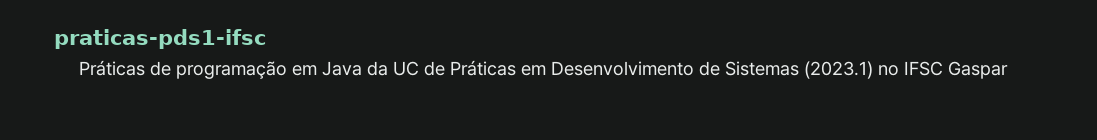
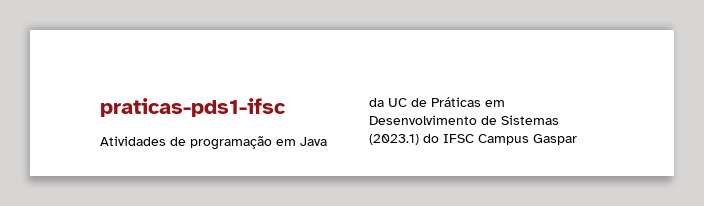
[79,60,146,76] Práticas -> [100,136,166,146] Atividades
[878,61,944,76] no IFSC -> [423,134,529,145] do IFSC Campus

